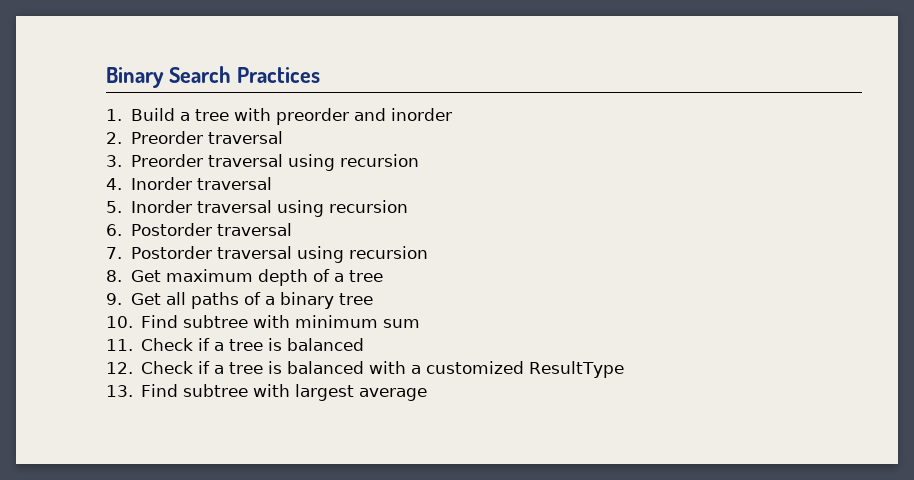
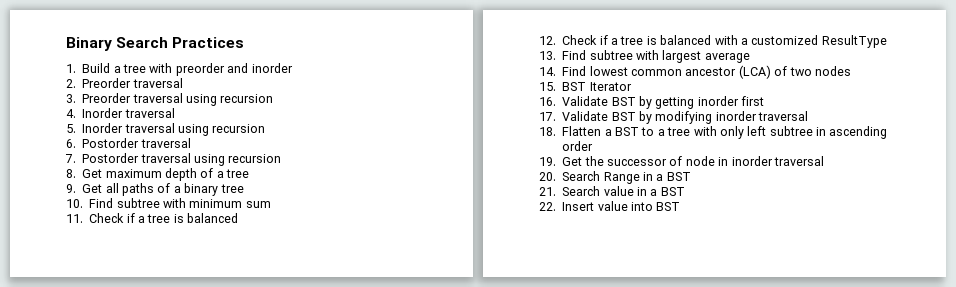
(428, 394) none -> [539,65,851,79] [539,82,632,91] [539,96,765,109] [539,111,809,124] [539,126,888,139] [562,141,594,151] [539,156,824,166] [539,171,691,184] [539,186,685,196] [539,201,681,211] // 14. Find lowest common ancestor (LCA) of two nodes // 15. BST Iterator // 16. Validate BST by getting inorder first // 17. Validate BST by modifying inorder traversal // 18. Flatten a BST to a tree with only left subtree in ascending order // 19. Get the successor of node in inorder traversal // 20. Search Range in a BST // 21. Search value in a BST // 22. Insert value into BST

